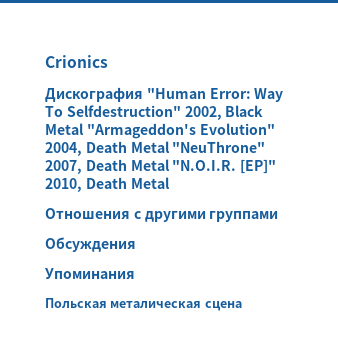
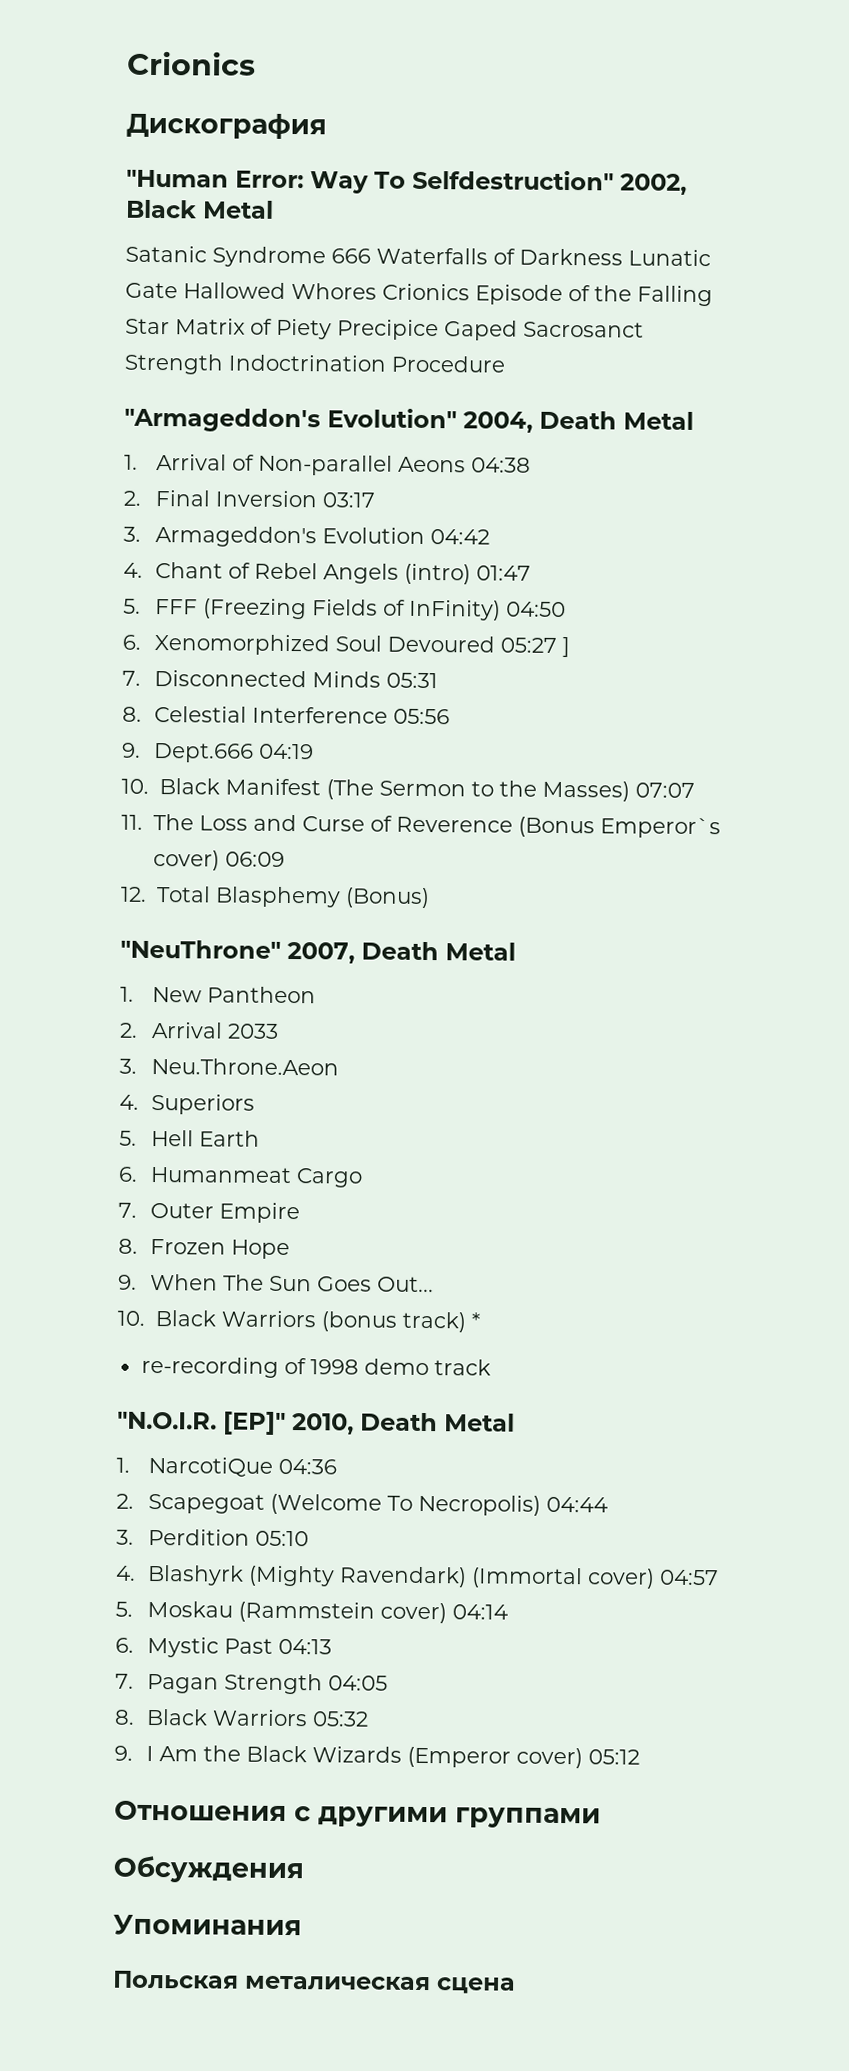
(143, 94) none -> (327, 126) //
(84, 129) none -> [125,245,711,268] [125,282,713,307] [125,318,644,341] [124,353,505,375] // Satanic Syndrome 666 Waterfalls of Darkness Lunatic Gate Hallowed Whores Crionics Episode of the Falling Star Matrix of Piety Precipice Gaped Sacrosanct Strength Indoctrination Procedure //
[172,141,266,153] [45,159,170,174] "NeuThrone" 2007, Death Metal -> [124,454,532,476] [123,490,376,508] [123,526,491,548] [123,562,532,585] [123,598,567,621] [122,634,571,658] [122,670,439,689] [122,706,451,725] [122,742,315,763] [121,778,695,802] [121,814,722,839] [153,850,286,871] [120,886,430,909] [120,939,516,964] [120,986,317,1004] [119,1022,280,1039] [119,1058,340,1076] [119,1094,256,1115] [119,1129,261,1147] [118,1166,364,1188] [118,1202,301,1224] [118,1238,291,1260] [118,1273,435,1293] [117,1310,480,1333] [140,1356,491,1378] // 1. Arrival of Non-parallel Aeons 04:38 // 2. Final Inversion 03:17 // 3. Armageddon's Evolution 04:42 // 4. Chant of Rebel Angels (intro) 01:47 // 5. FFF (Freezing Fields of InFinity) 04:50 // 6. Xenomorphized Soul Devoured 05:27 ] // 7. Disconnected Minds 05:31 // 8. Celestial Interference 05:56 // 9. Dept.666 04:19 // 10. Black Manifest (The Sermon to the Masses) 07:07 // 11. The Loss and Curse of Reverence (Bonus Emperor`s cover) 06:09 // 12. Total Blasphemy (Bonus) // "NeuThrone" 2007, Death Metal // 1. New Pantheon // 2. Arrival 2033 // 3. Neu.Throne.Aeon // 4. Superiors // 5. Hell Earth // 6. Humanmeat Cargo // 7. Outer Empire // 8. Frozen Hope // 9. When The Sun Goes Out... // 10. Black Warriors (bonus track) * // re-recording of 1998 demo track //
(170, 183) none -> [116,1456,338,1477] [116,1493,609,1516] [116,1528,310,1547] [115,1564,720,1589] [115,1600,509,1624] [115,1636,333,1658] [115,1673,389,1695] [114,1708,370,1727] [114,1745,641,1769] // 1. NarcotiQue 04:36 // 2. Scapegoat (Welcome To Necropolis) 04:44 // 3. Perdition 05:10 // 4. Blashyrk (Mighty Ravendark) (Immortal cover) 04:57 // 5. Moskau (Rammstein cover) 04:14 // 6. Mystic Past 04:13 // 7. Pagan Strength 04:05 // 8. Black Warriors 05:32 // 9. I Am the Black Wizards (Emperor cover) 05:12

